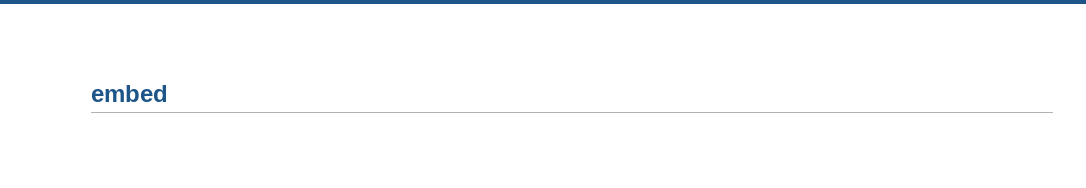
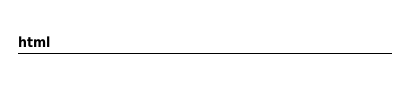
[91,85,168,102] embed -> [18,36,50,47] html

